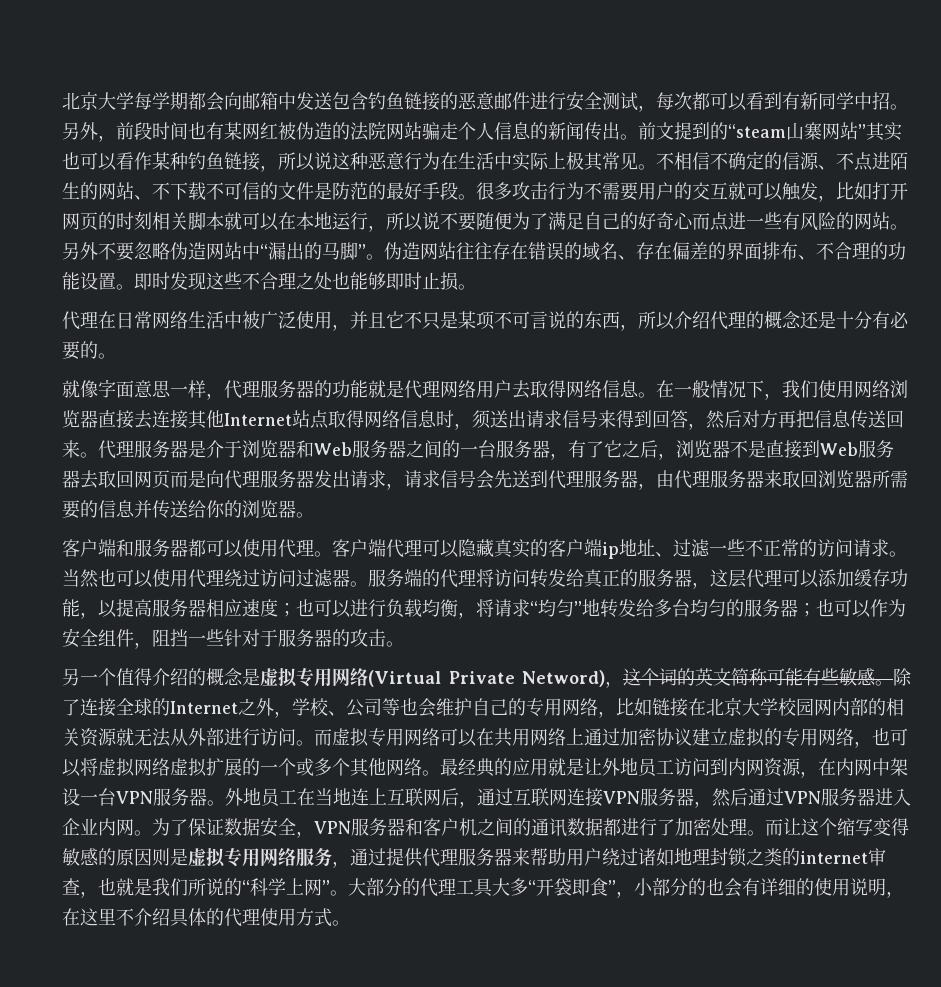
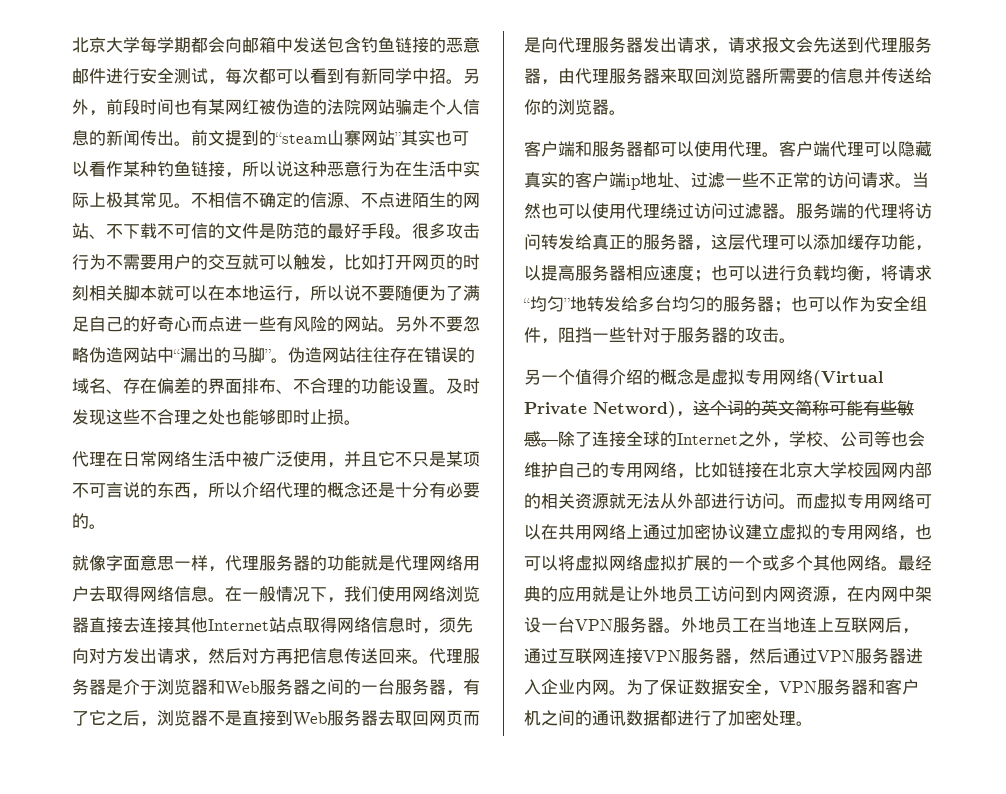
[134,273,152,290] 即 -> [446,378,463,394] 及
[490,410,688,428] 送出请求信号来得到回答 -> [456,617,473,633] [72,648,191,664] 先向对方发出请求
[440,470,476,488] 信号 -> [762,37,796,53] 报文
[765,818,909,836] [62,847,886,868] [62,878,904,898] [62,908,350,927] 而让这个缩写变得敏感的原因则是虚拟专用网络服务，通过提供代理服务器来帮助用户绕过诸如地理封锁之类的internet审查，也就是我们所说的“科学上网”。大部分的代理工具大多“开袋即食”，小部分的也会有详细的使用说明，在这里不介绍具体的代理使用方式。 -> (813, 723) none

